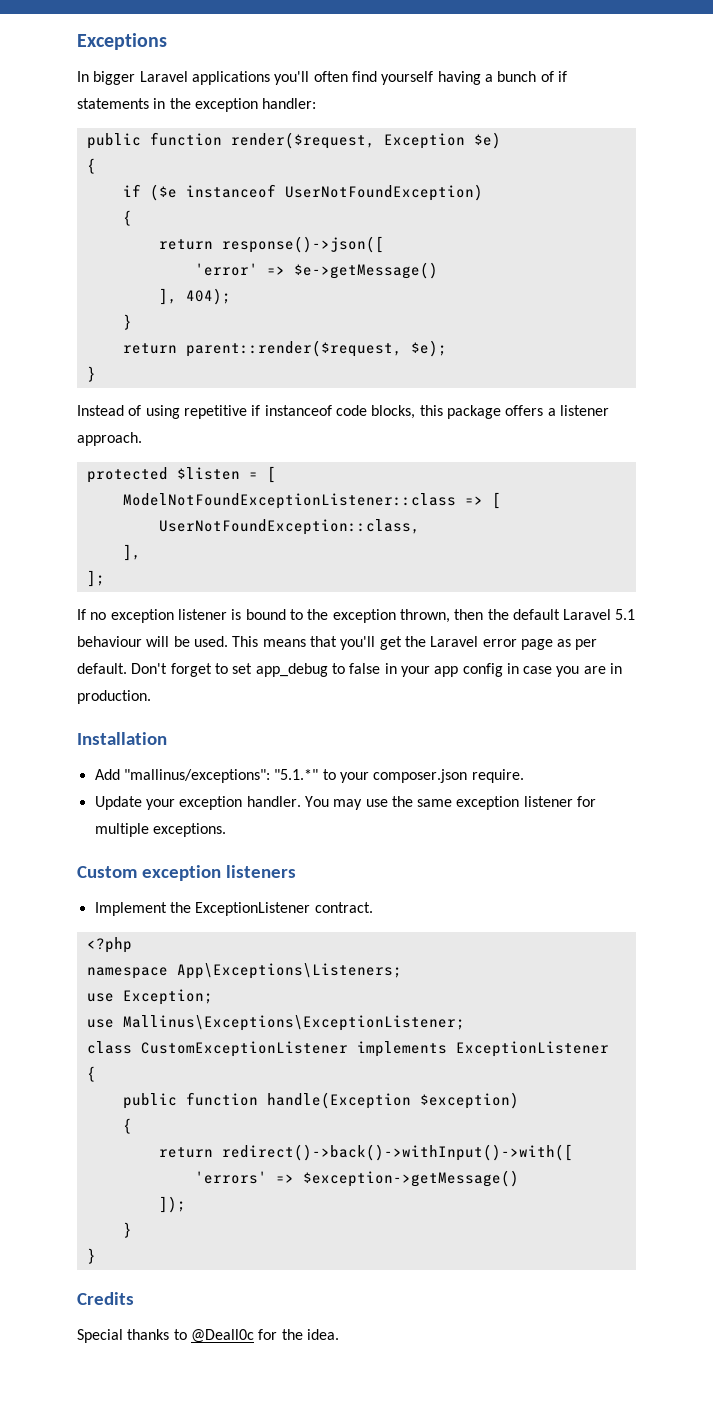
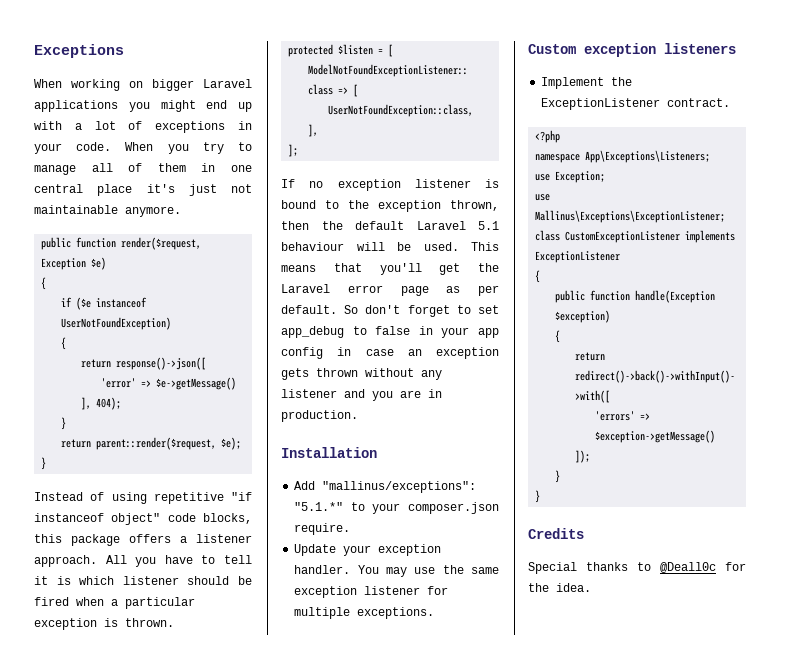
[77,71,567,85] [77,98,317,112] In bigger Laravel applications you'll often find yourself having a bunch of if statements in the exception handler: -> [34,79,252,91] [34,100,252,112] [34,121,252,133] [34,142,252,154] [34,163,252,175] [34,184,252,196] [34,205,181,217] When working on bigger Laravel applications you might end up with a lot of exceptions in your code. When you try to manage all of them in one central place it's just not maintainable anymore.
[251,405,332,416] if instanceof -> [231,492,252,501] [34,513,161,525] "if instanceof object"
(142, 439) none -> [105,555,252,567] [34,576,252,585] [34,597,195,609] [34,618,174,630] All you have to tell it is which listener should be fired when a particular exception is thrown.
[131,663,168,674] Don't -> [344,305,401,314] So don't
(553, 670) none -> [407,347,499,359] [281,368,442,380] [281,389,365,398] an exception gets thrown without any listener and

